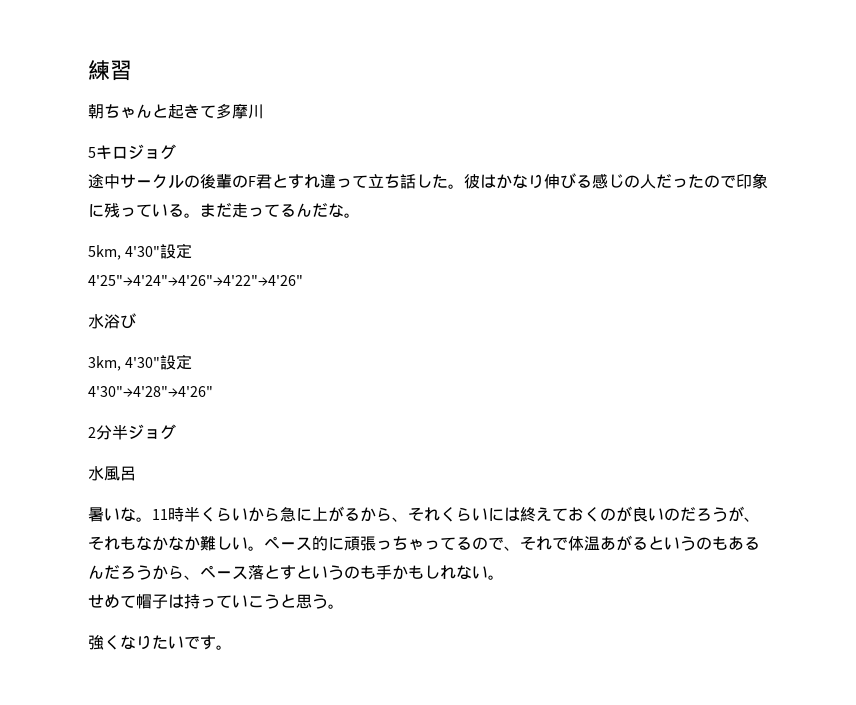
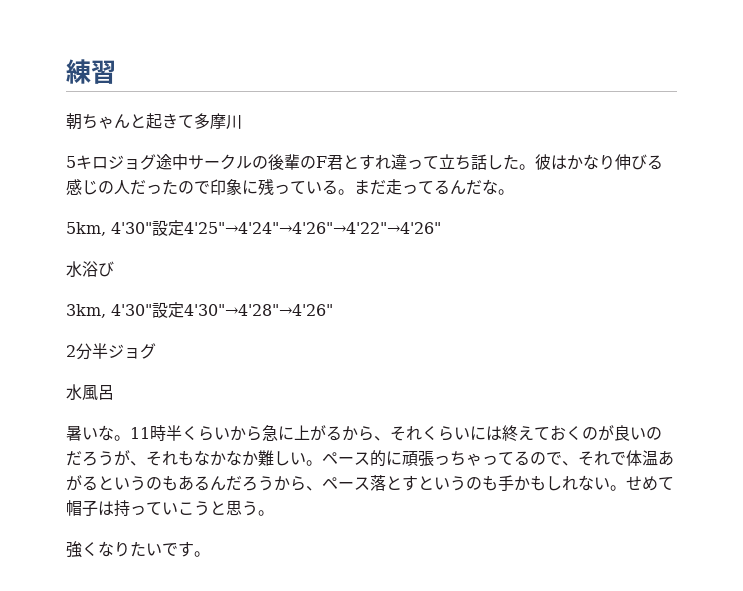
(176, 152) // -> (156, 162) none
(193, 251) // -> (184, 228) none
(193, 362) // -> (184, 310) none
(504, 577) // -> (626, 488) none

